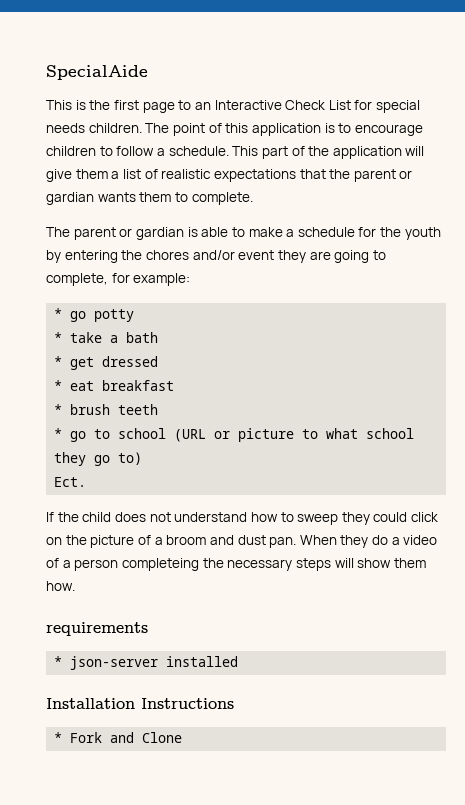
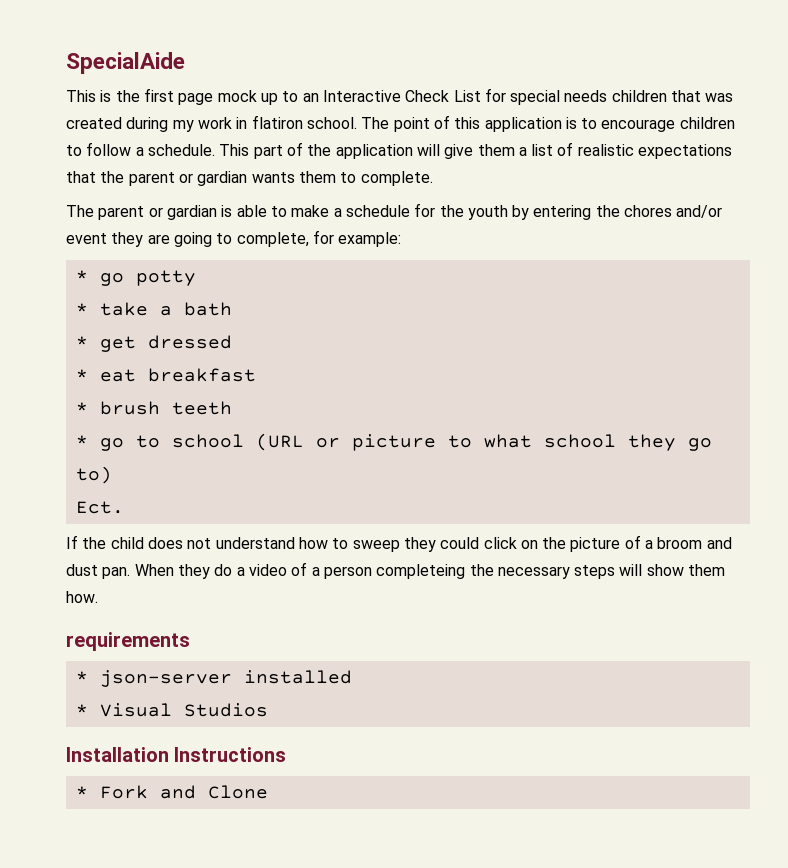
(175, 107) none -> [217,90,278,105] mock up
[88,123,142,133] children. -> [611,90,734,102] [66,115,357,132] children that was created during my work in flatiron school.
(239, 661) none -> [75,703,268,717] // * Visual Studios

